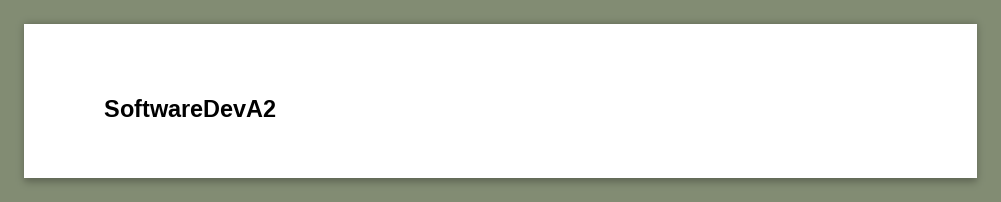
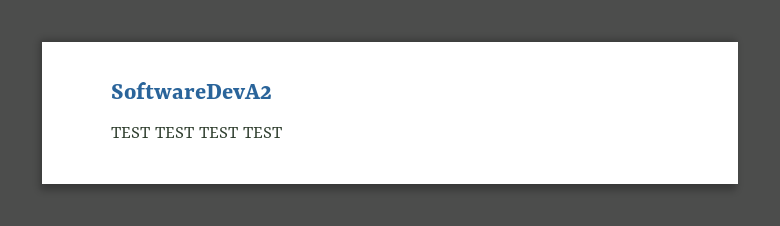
(276, 108) none -> [111,127,282,138] // TEST TEST TEST TEST

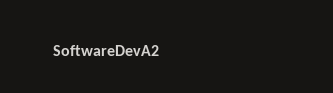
[111,127,282,138] // TEST TEST TEST TEST -> (159, 50) none

